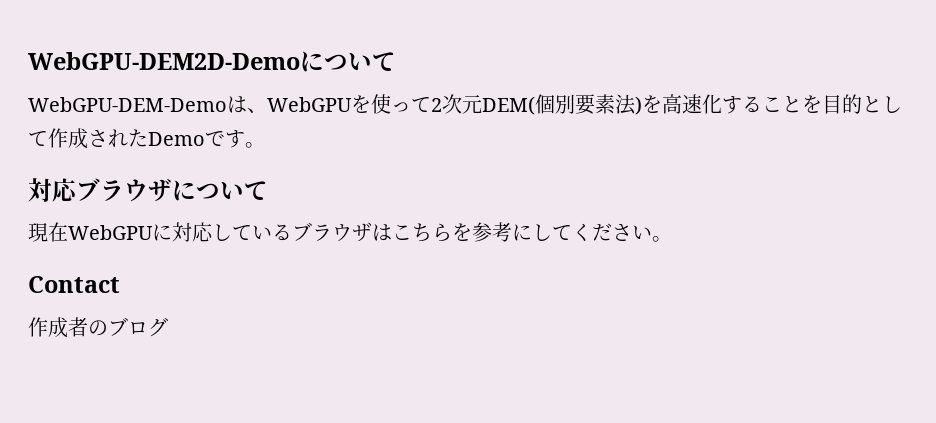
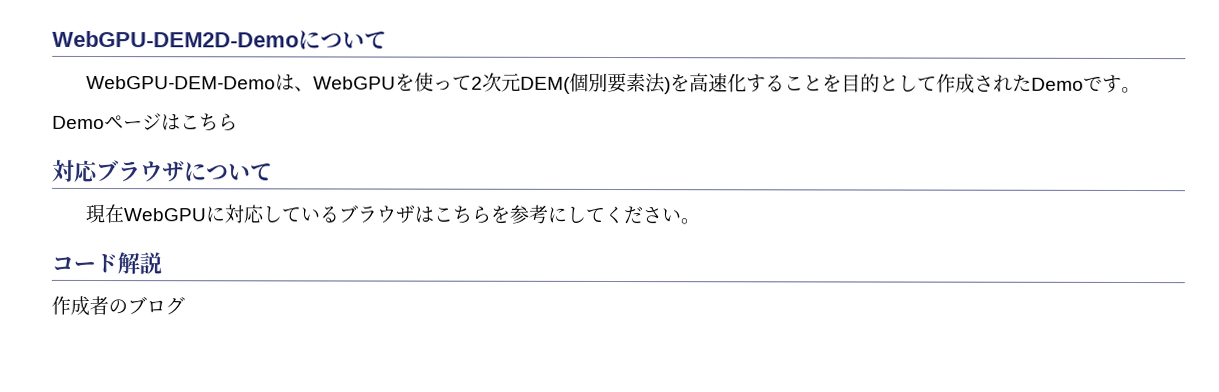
(265, 145) none -> [52,113,238,132] // Demoページはこちら
[28,276,120,293] Contact -> [51,252,162,275] コード解説

